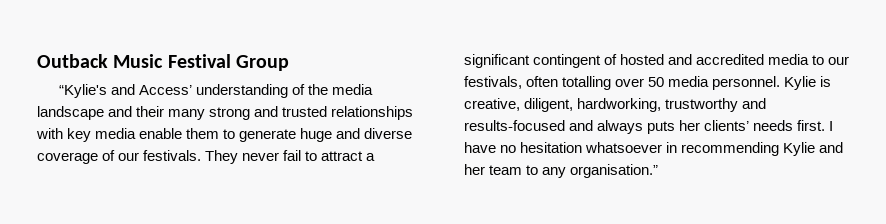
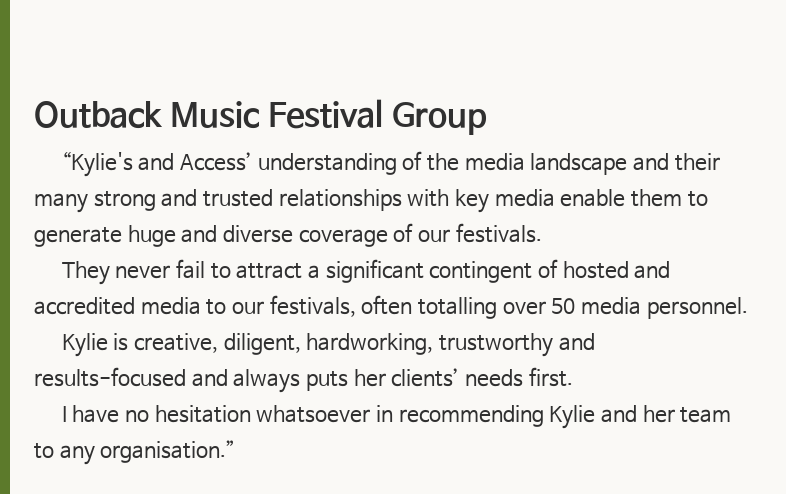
(202, 155) none -> (542, 233) //
(781, 83) none -> (748, 308) //
(826, 125) none -> (573, 377) //

